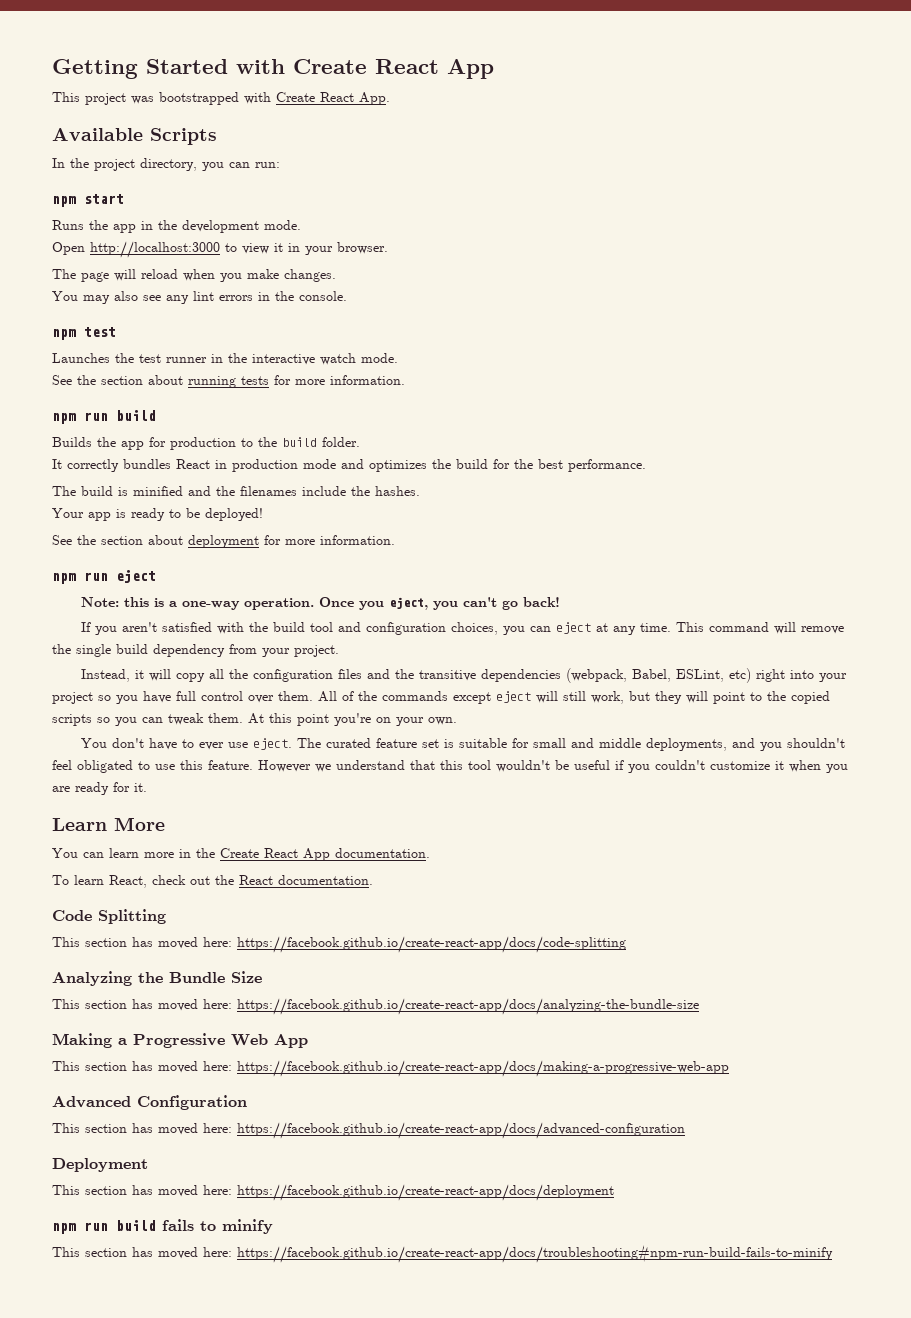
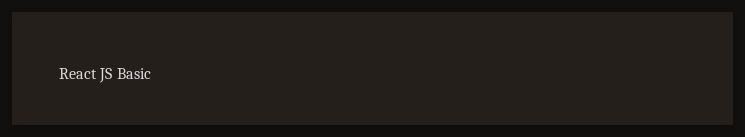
[52,59,494,79] [52,92,390,105] [52,128,217,145] [52,158,280,171] [52,194,124,207] [52,220,301,233] [52,241,388,258] [52,269,336,282] [52,291,347,304] [52,327,116,340] [52,353,398,365] [52,375,405,388] [52,410,156,424] [52,437,360,450] [52,459,646,472] [52,486,420,496] [52,508,263,521] [52,535,395,548] [52,570,156,584] [81,597,561,610] [81,622,845,635] [52,644,339,657] [81,668,848,683] [52,691,830,704] [52,713,457,726] [81,738,846,751] [52,760,848,773] [52,782,147,795] [52,817,165,831] [52,848,430,861] [52,875,373,888] [52,909,166,924] [52,936,626,953] [52,971,262,986] [52,998,699,1015] [52,1033,308,1048] [52,1060,729,1077] [52,1095,247,1110] [52,1122,685,1139] [52,1158,148,1172] [52,1184,614,1201] [52,1219,273,1234] [52,1245,833,1263] Getting Started with Create React App // This project was bootstrapped with Create React App. // Available Scripts // In the project directory, you can run: // npm start // Runs the app in the development mode. // Open http://localhost:3000 to view it in your browser. // The page will reload when you make changes. // You may also see any lint errors in the console. // npm test // Launches the test runner in the interactive watch mode. // See the section about running tests for more information. // npm run build // Builds the app for production to the build folder. // It correctly bundles React in production mode and optimizes the build for the best performance. // The build is minified and the filenames include the hashes. // Your app is ready to be deployed! // See the section about deployment for more information. // npm run eject // Note: this is a one-way operation. Once you eject, you can't go back! // If you aren't satisfied with the build tool and configuration choices, you can eject at any time. This command will remove the single build dependency from your project. // Instead, it will copy all the configuration files and the transitive dependencies (webpack, Babel, ESLint, etc) right into your project so you have full control over them. All of the commands except eject will still work, but they will point to the copied scripts so you can tweak them. At this point you're on your own. // You don't have to ever use eject. The curated feature set is suitable for small and middle deployments, and you shouldn't feel obligated to use this feature. However we understand that this tool wouldn't be useful if you couldn't customize it when you are ready for it. // Learn More // You can learn more in the Create React App documentation. // To learn React, check out the React documentation. // Code Splitting // This section has moved here: https://facebook.github.io/create-react-app/docs/code-splitting // Analyzing the Bundle Size // This section has moved here: https://facebook.github.io/create-react-app/docs/analyzing-the-bundle-size // Making a Progressive Web App // This section has moved here: https://facebook.github.io/create-react-app/docs/making-a-progressive-web-app // Advanced Configuration // This section has moved here: https://facebook.github.io/create-react-app/docs/advanced-configuration // Deployment // This section has moved here: https://facebook.github.io/create-react-app/docs/deployment // npm run build fails to minify // This section has moved here: https://facebook.github.io/create-react-app/docs/troubleshooting#npm-run-build-fails-to-minify -> [59,68,151,83] React JS Basic

